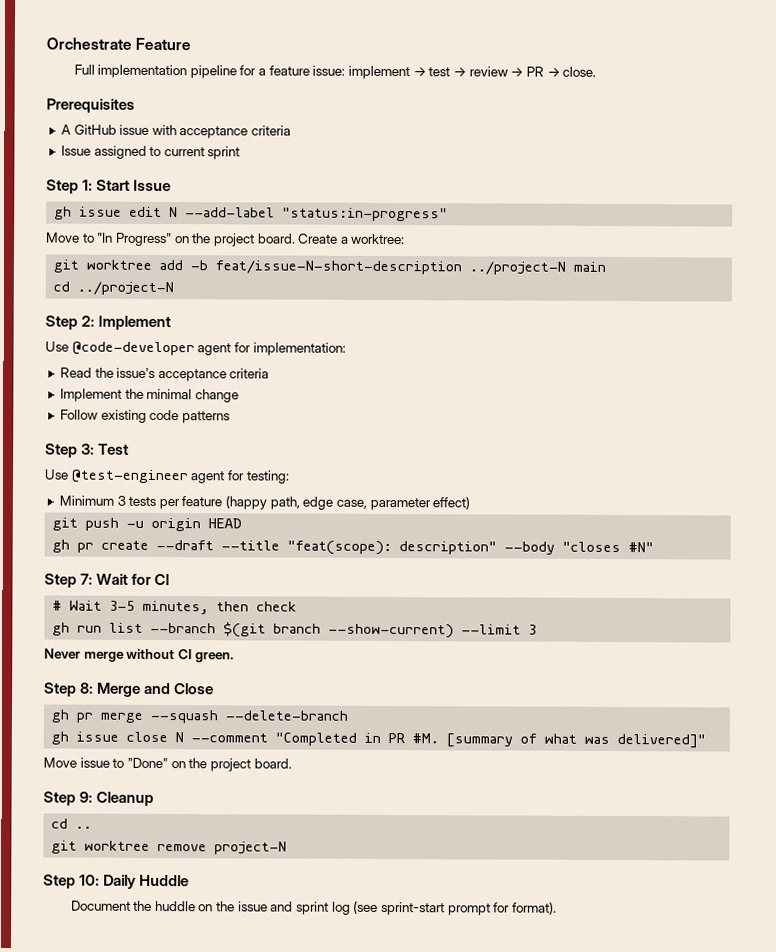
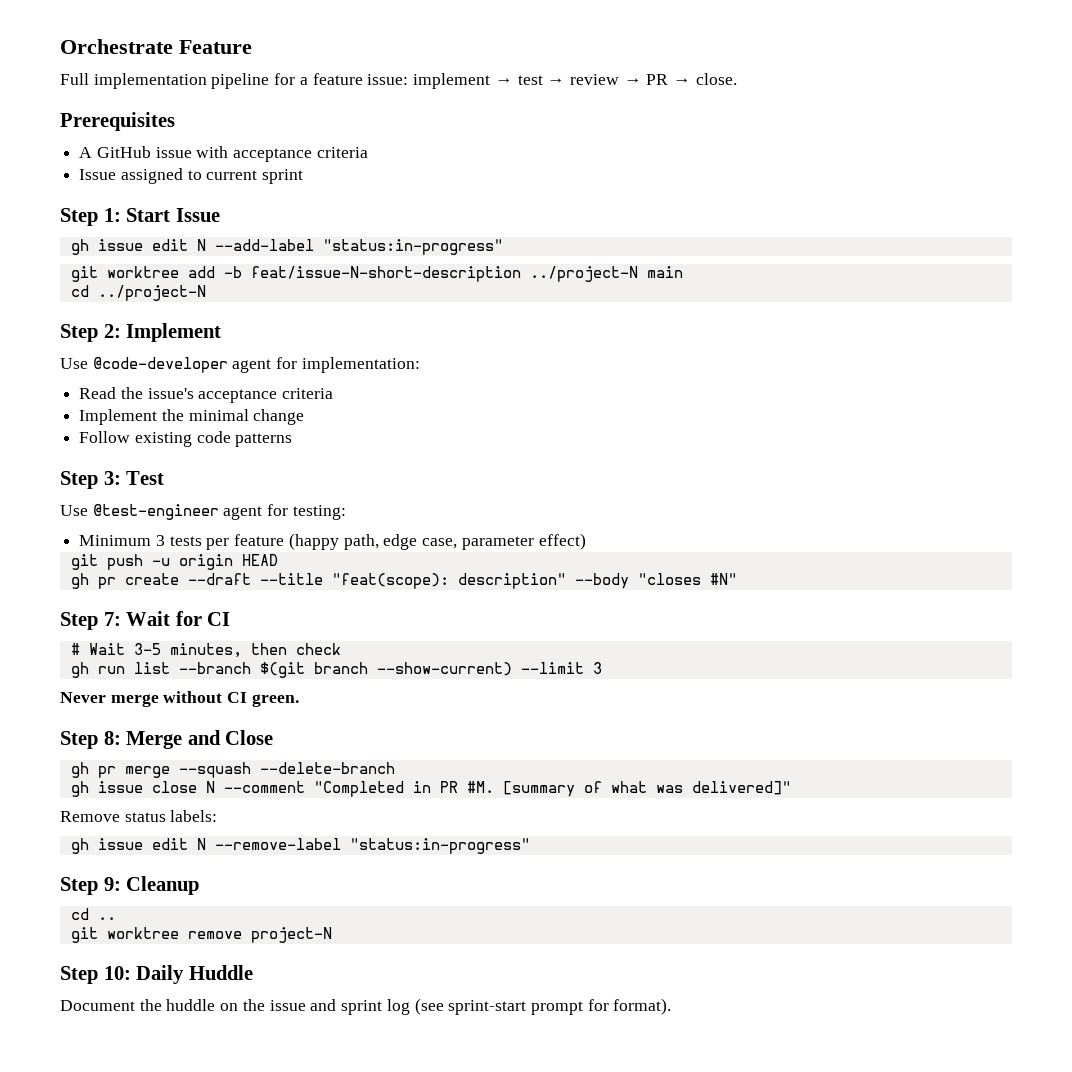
[46,232,406,247] // Move to "In Progress" on the project board. Create a worktree: -> (503, 247) none
[43,757,292,772] Move issue to "Done" on the project board. -> [60,810,218,822] [70,838,530,854] Remove status labels: // gh issue edit N --remove-label "status:in-progress"

